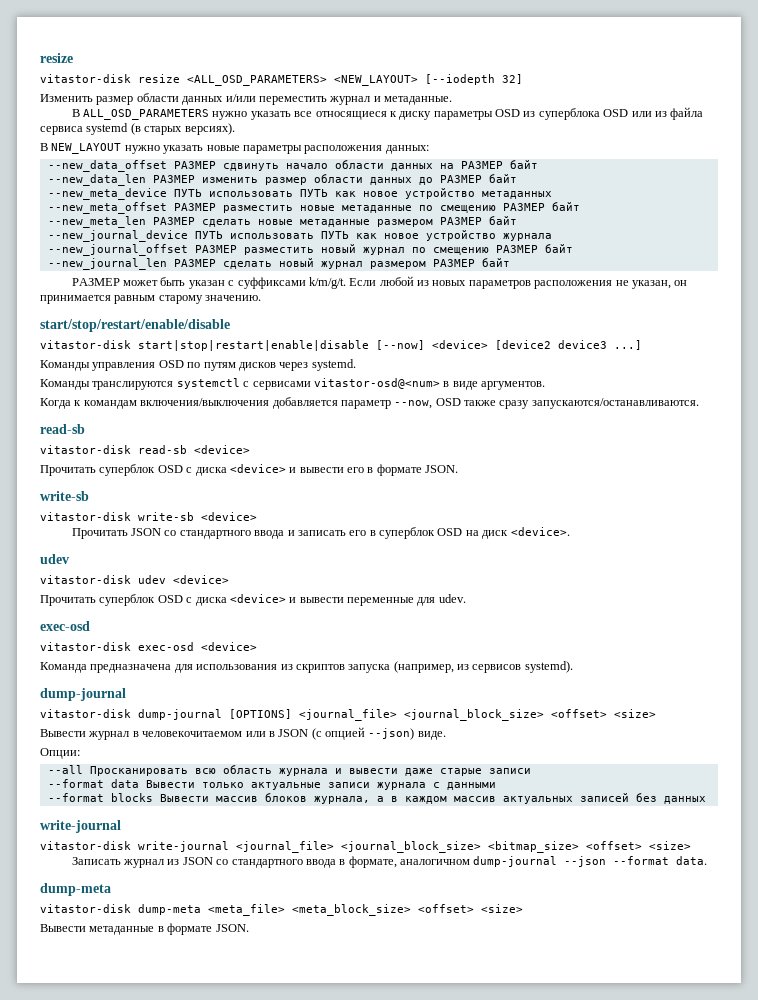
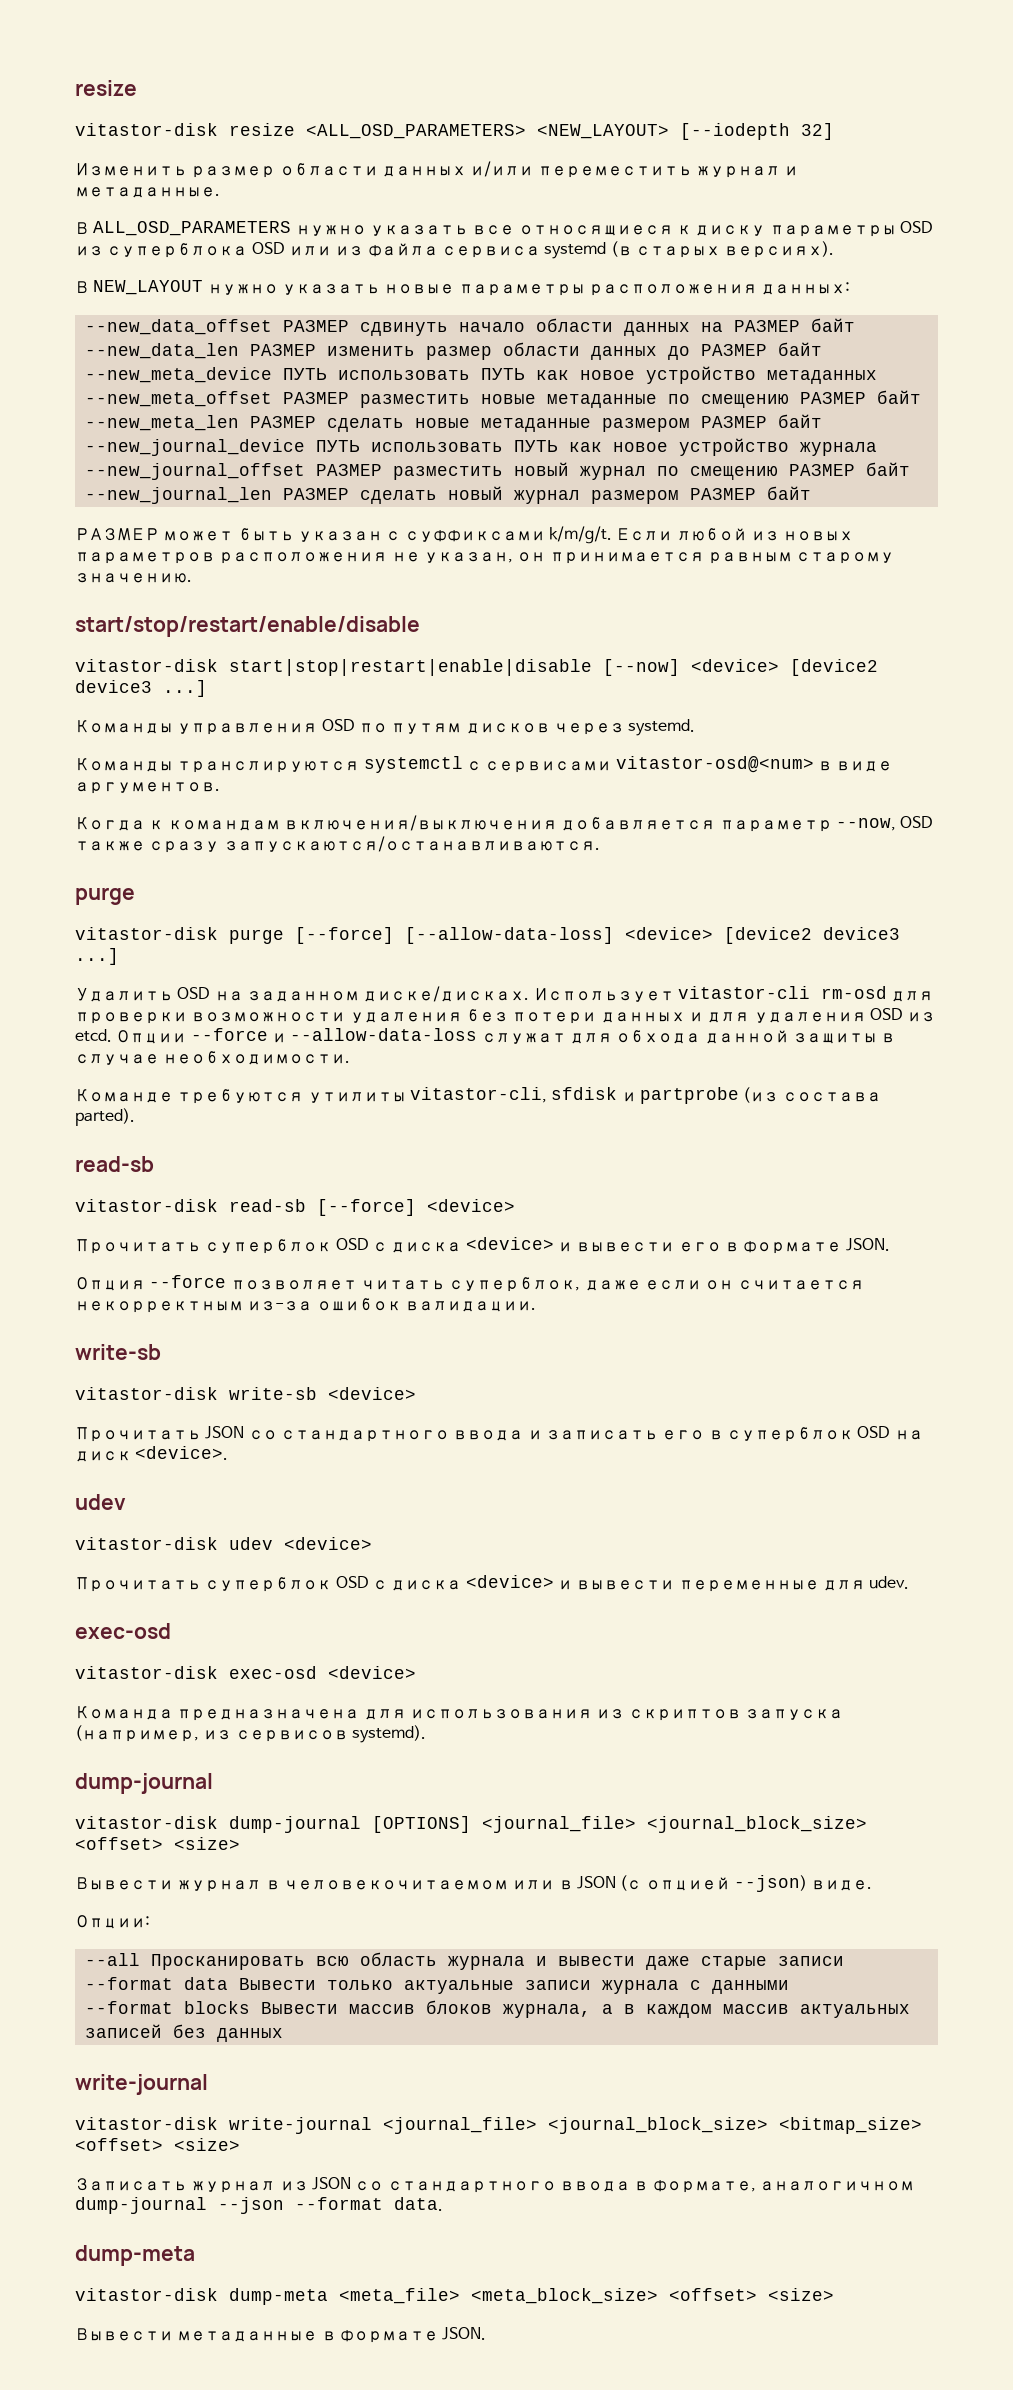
(699, 403) none -> [75,887,135,905] [75,927,900,944] [75,948,119,965] [75,986,934,1002] [75,1008,936,1024] [75,1028,896,1044] [75,1051,351,1065] [75,1087,881,1104] [75,1108,135,1126] // purge // vitastor-disk purge [--force] [--allow-data-loss] <device> [device2 device3 ...] // Удалить OSD на заданном диске/дисках. Использует vitastor-cli rm-osd для проверки возможности удаления без потери данных и для удаления OSD из etcd. Опции --force и --allow-data-loss служат для обхода данной защиты в случае необходимости. // Команде требуются утилиты vitastor-cli, sfdisk и partprobe (из состава parted).
(187, 449) none -> [317,1199,416,1216] [--force]
(459, 469) none -> [75,1275,864,1292] [75,1298,536,1313] // Опция --force позволяет читать суперблок, даже если он считается некорректным из-за ошибок валидации.

